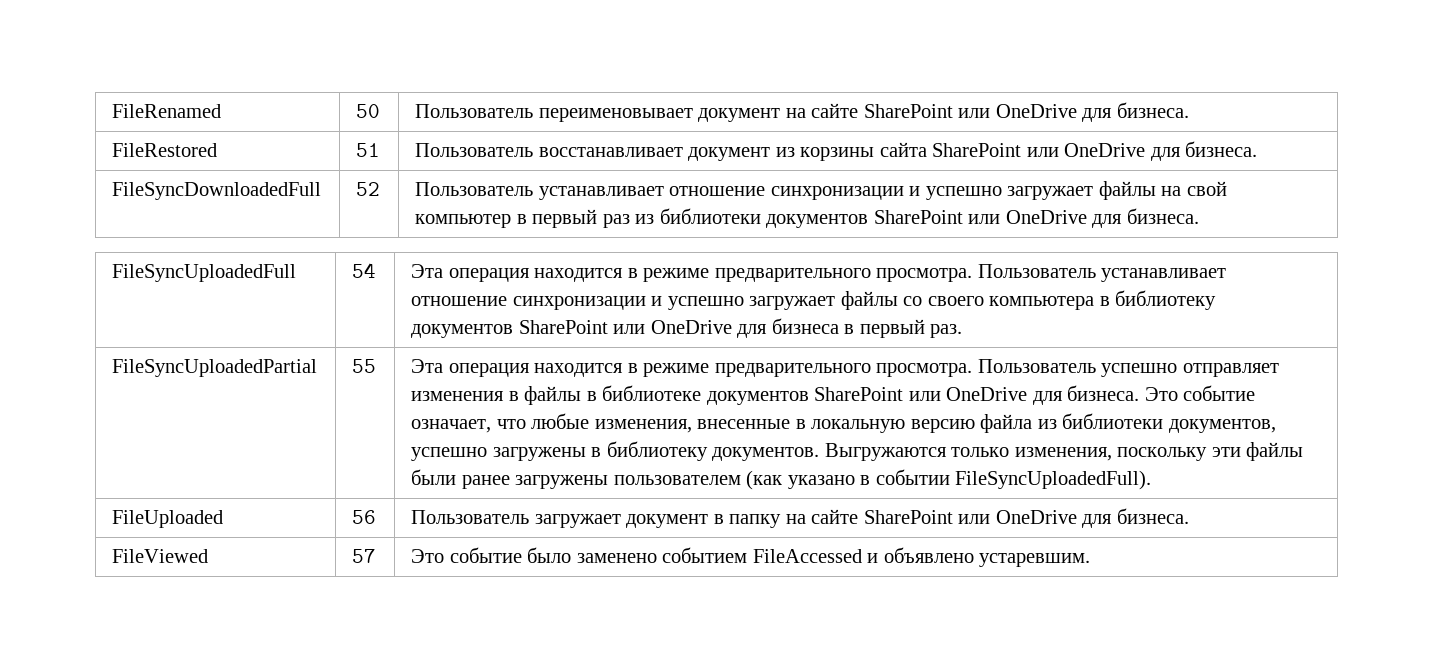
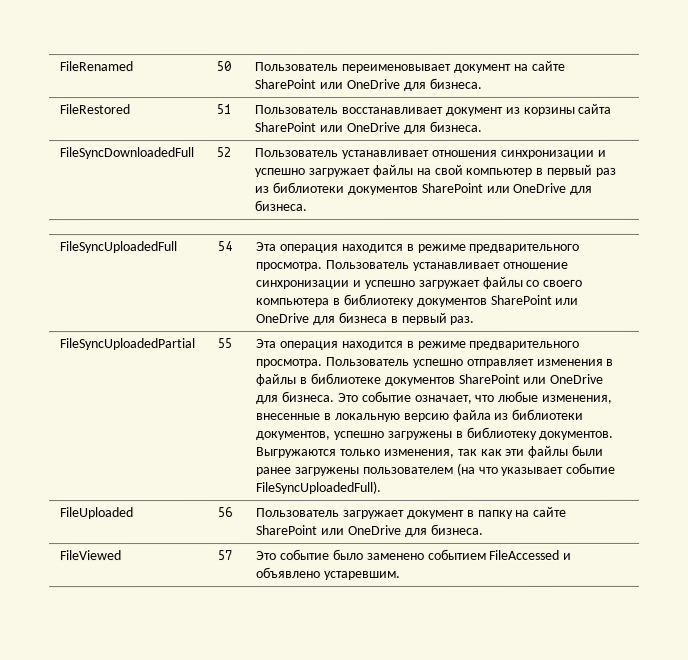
[669,186,766,196] отношение -> [430,149,497,157] отношения
[1117,447,1208,461] поскольку -> [457,448,503,456] так как
[746,469,950,490] (как указано в событии -> [456,462,617,476] (на что указывает событие

